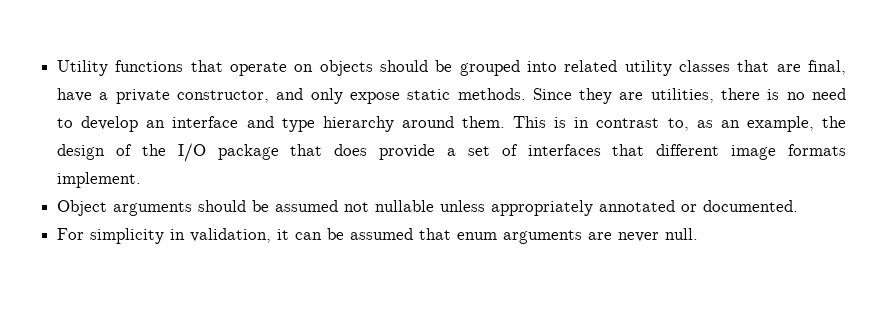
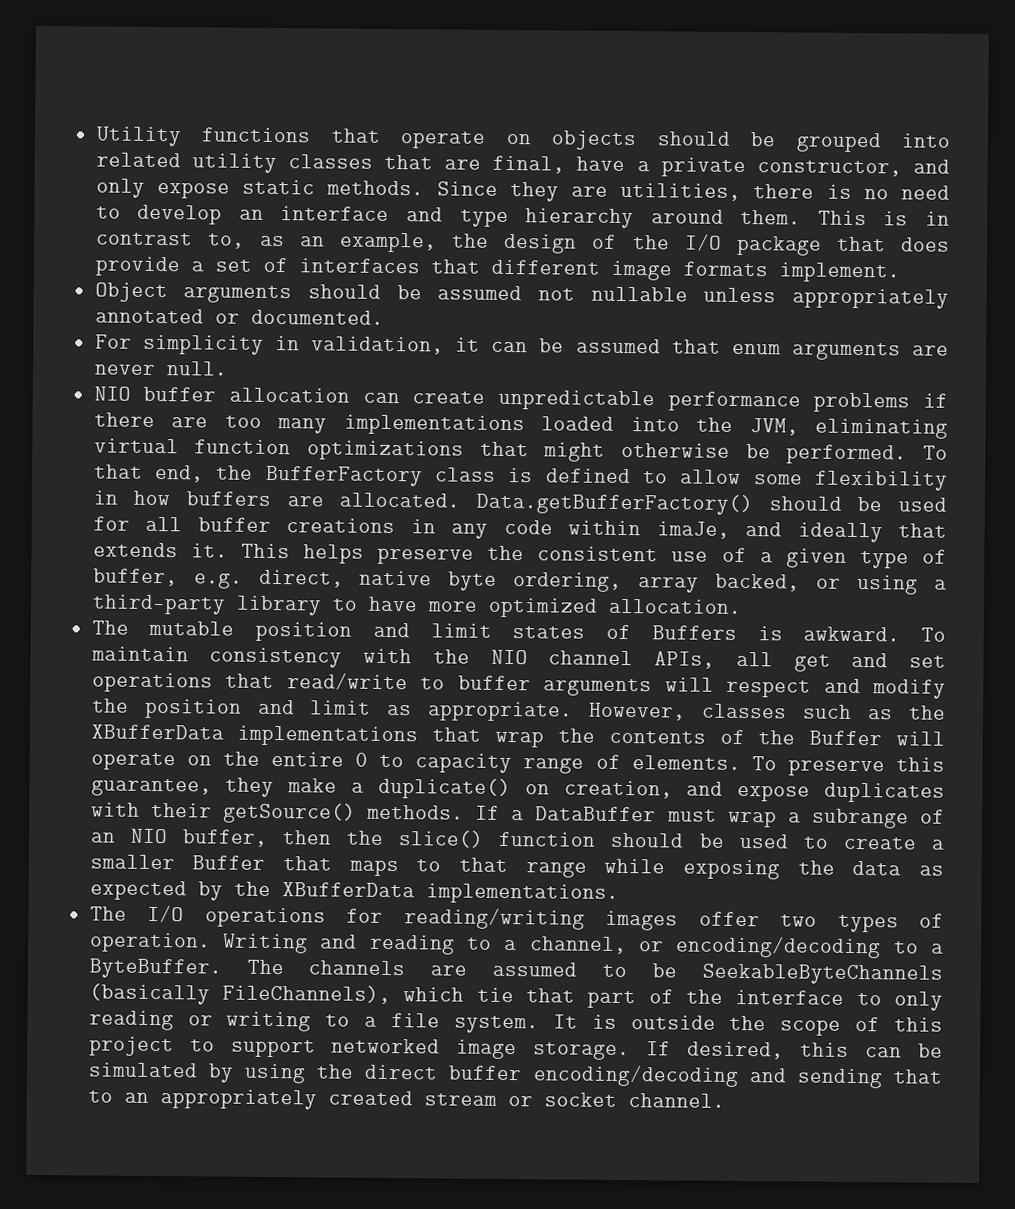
(699, 234) none -> [93,386,949,413] [93,412,949,439] [93,438,949,465] [93,464,949,491] [92,490,948,516] [92,516,948,543] [92,542,947,569] [92,568,947,595] [91,594,742,618] [91,620,947,642] [90,646,947,672] [91,672,947,699] [91,698,946,722] [90,724,946,748] [90,751,945,777] [90,777,946,803] [90,802,945,829] [89,828,945,850] [89,854,944,880] [89,880,619,904] [89,904,945,933] [89,932,945,959] [88,958,943,985] [88,983,944,1011] [88,1010,944,1036] [88,1036,943,1061] [87,1062,943,1089] [87,1089,725,1110] // NIO buffer allocation can create unpredictable performance problems if there are too many implementations loaded into the JVM, eliminating virtual function optimizations that might otherwise be performed. To that end, the BufferFactory class is defined to allow some flexibility in how buffers are allocated. Data.getBufferFactory() should be used for all buffer creations in any code within imaJe, and ideally that extends it. This helps preserve the consistent use of a given type of buffer, e.g. direct, native byte ordering, array backed, or using a third-party library to have more optimized allocation. // The mutable position and limit states of Buffers is awkward. To maintain consistency with the NIO channel APIs, all get and set operations that read/write to buffer arguments will respect and modify the position and limit as appropriate. However, classes such as the XBufferData implementations that wrap the contents of the Buffer will operate on the entire 0 to capacity range of elements. To preserve this guarantee, they make a duplicate() on creation, and expose duplicates with their getSource() methods. If a DataBuffer must wrap a subrange of an NIO buffer, then the slice() function should be used to create a smaller Buffer that maps to that range while exposing the data as expected by the XBufferData implementations. // The I/O operations for reading/writing images offer two types of operation. Writing and reading to a channel, or encoding/decoding to a ByteBuffer. The channels are assumed to be SeekableByteChannels (basically FileChannels), which tie that part of the interface to only reading or writing to a file system. It is outside the scope of this project to support networked image storage. If desired, this can be simulated by using the direct buffer encoding/decoding and sending that to an appropriately created stream or socket channel.

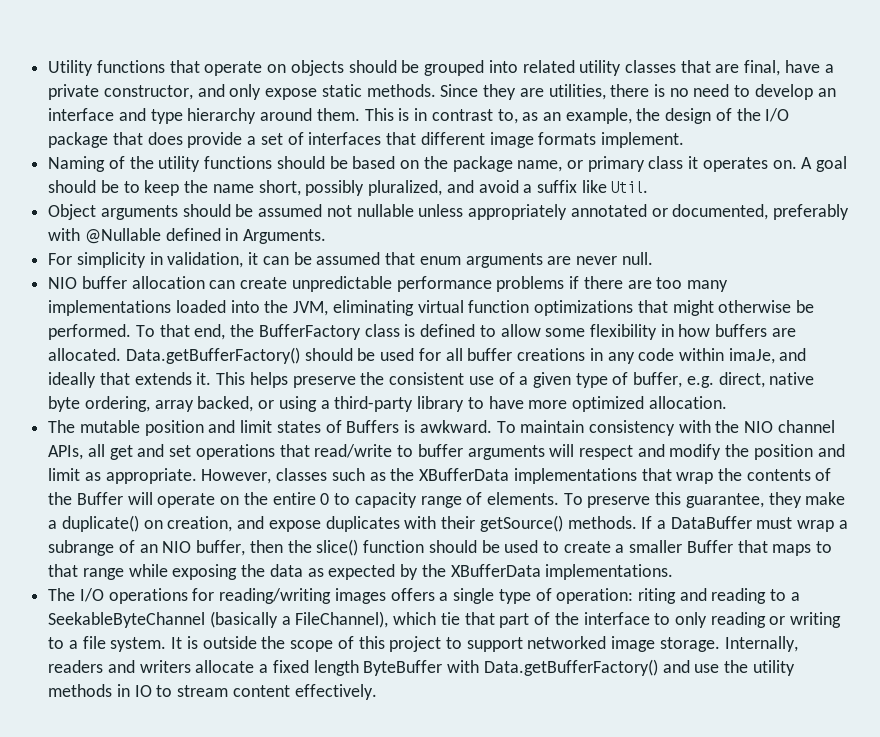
(900, 272) none -> [48,156,848,172] [48,180,649,196] // Naming of the utility functions should be based on the package name, or primary class it operates on. A goal should be to keep the name short, possibly pluralized, and avoid a suffix like Util.
[250,309,384,325] documented. -> [672,204,849,220] [48,228,327,244] documented, preferably with @Nullable defined in Arguments.
[698,911,945,933] [89,932,945,959] [88,958,943,985] [88,983,391,1005] offer two types of operation. Writing and reading to a channel, or encoding/decoding to a ByteBuffer. The channels are assumed to be SeekableByteChannels (basically FileChannels), -> [390,588,800,604] [48,611,389,628] offers a single type of operation: riting and reading to a SeekableByteChannel (basically a FileChannel),
[646,1041,943,1060] [87,1062,943,1089] [87,1089,725,1110] If desired, this can be simulated by using the direct buffer encoding/decoding and sending that to an appropriately created stream or socket channel. -> [724,636,798,652] [48,659,795,676] [48,684,377,700] Internally, readers and writers allocate a fixed length ByteBuffer with Data.getBufferFactory() and use the utility methods in IO to stream content effectively.

